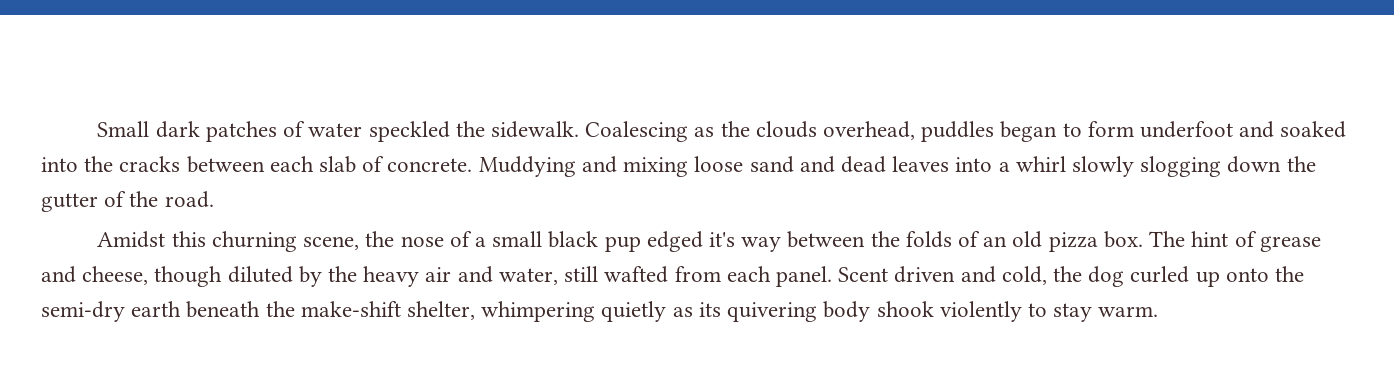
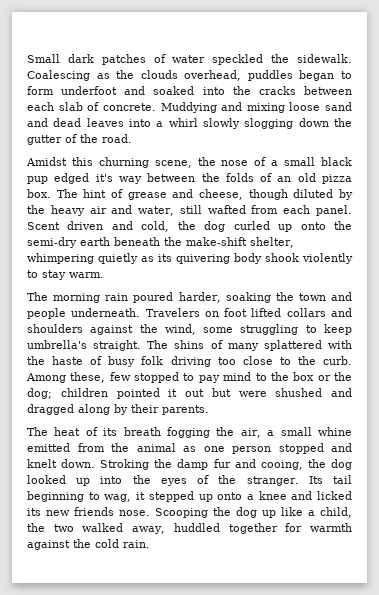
(1159, 311) none -> [27,292,352,303] [27,308,352,319] [27,324,352,335] [27,340,352,351] [27,356,352,367] [26,372,353,383] [27,388,352,399] [27,404,209,415] [27,427,353,438] [27,443,352,454] [27,459,352,470] [27,475,352,486] [27,491,352,502] [27,507,352,518] [27,523,352,534] [27,539,150,550] // The morning rain poured harder, soaking the town and people underneath. Travelers on foot lifted collars and shoulders against the wind, some struggling to keep umbrella's straight. The shins of many splattered with the haste of busy folk driving too close to the curb. Among these, few stopped to pay mind to the box or the dog; children pointed it out but were shushed and dragged along by their parents. // The heat of its breath fogging the air, a small whine emitted from the animal as one person stopped and knelt down. Stroking the damp fur and cooing, the dog looked up into the eyes of the stranger. Its tail beginning to wag, it stepped up onto a knee and licked its new friends nose. Scooping the dog up like a child, the two walked away, huddled together for warmth against the cold rain.

